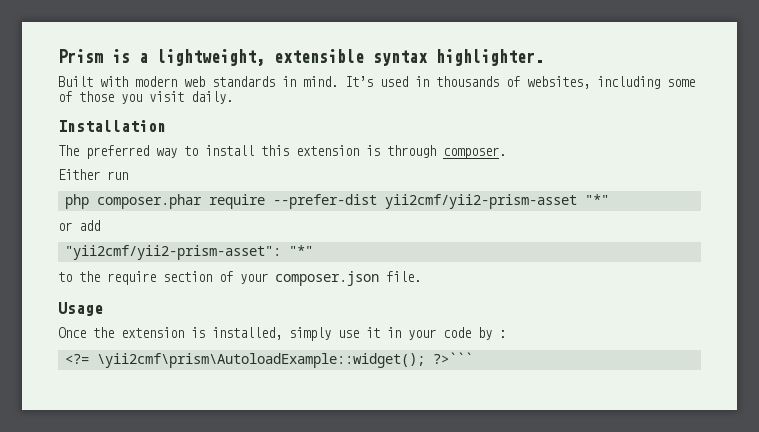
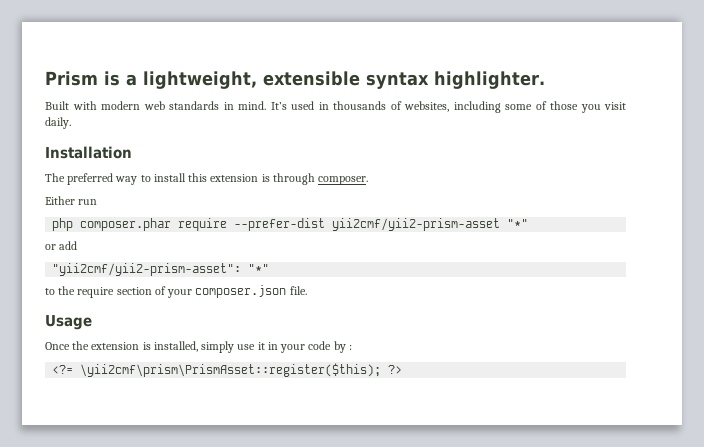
[96,352,473,368] \yii2cmf\prism\AutoloadExample::widget(); ?>``` -> [80,363,403,377] \yii2cmf\prism\PrismAsset::register($this); ?>

